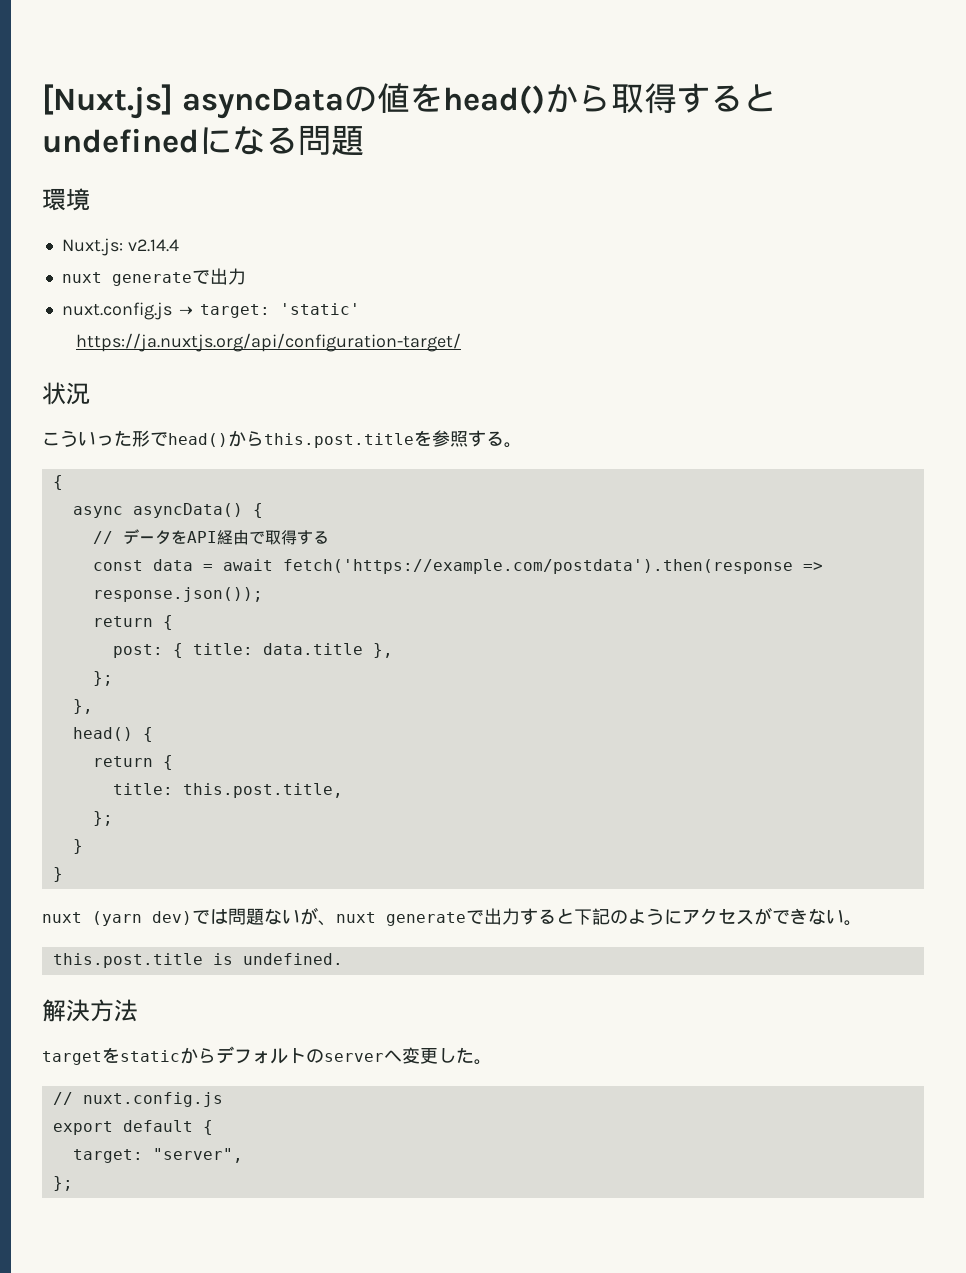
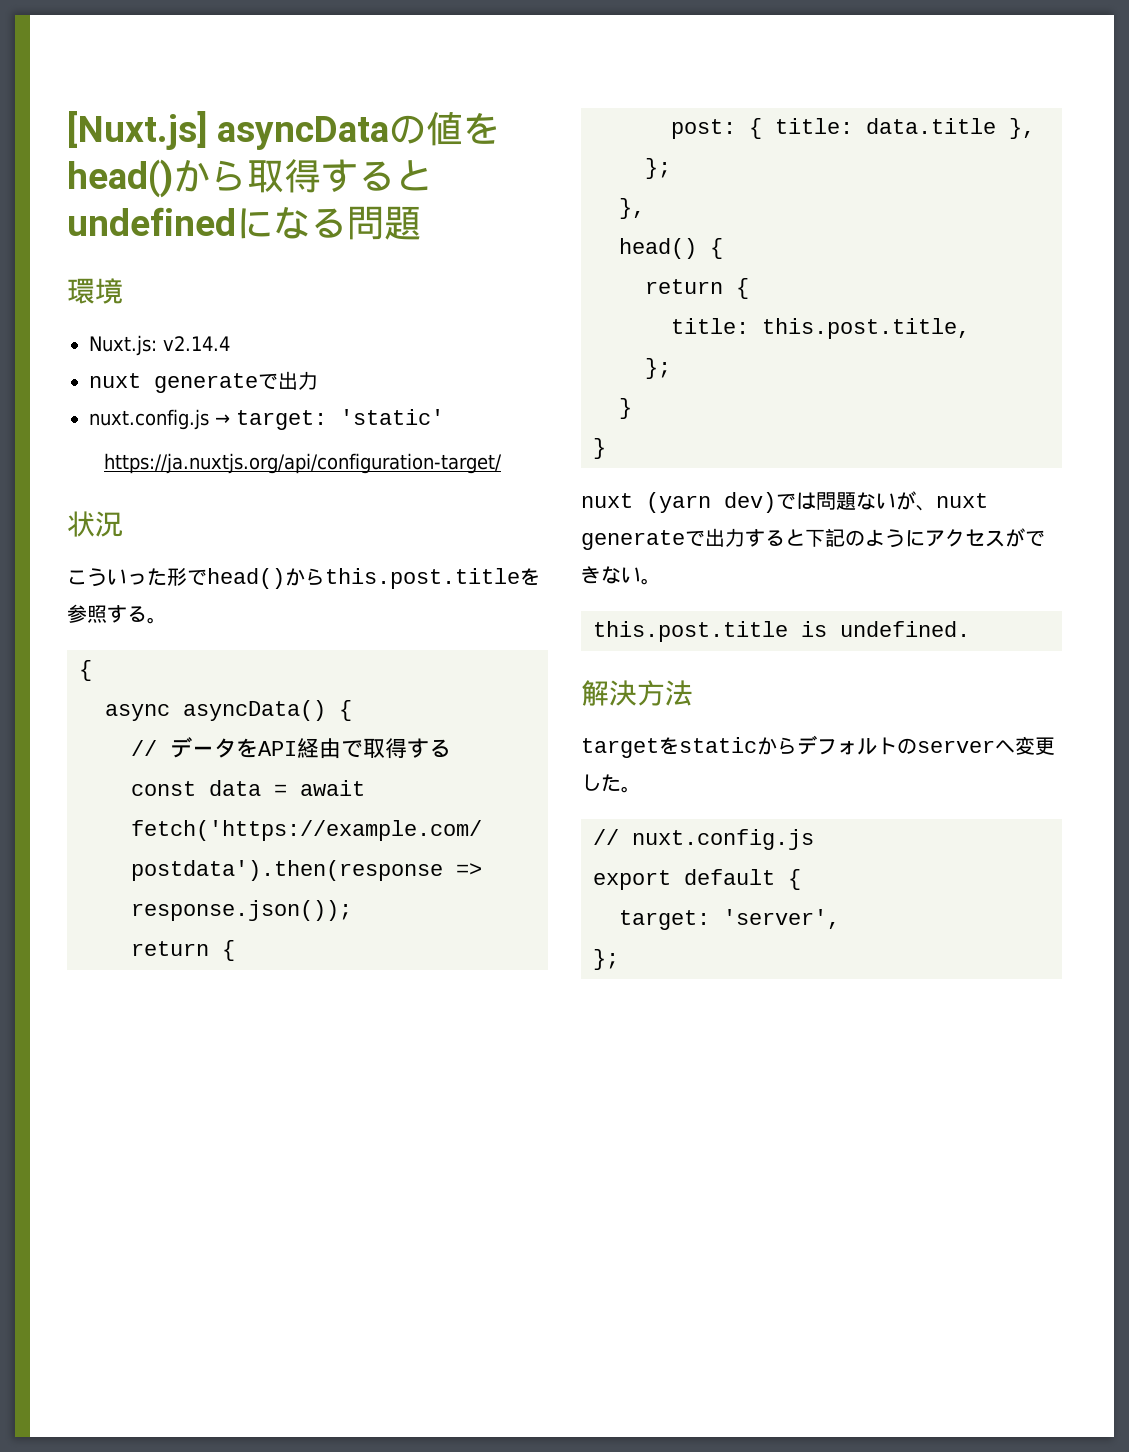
[152,1148,243,1163] "server", -> [723,909,840,929] 'server',

